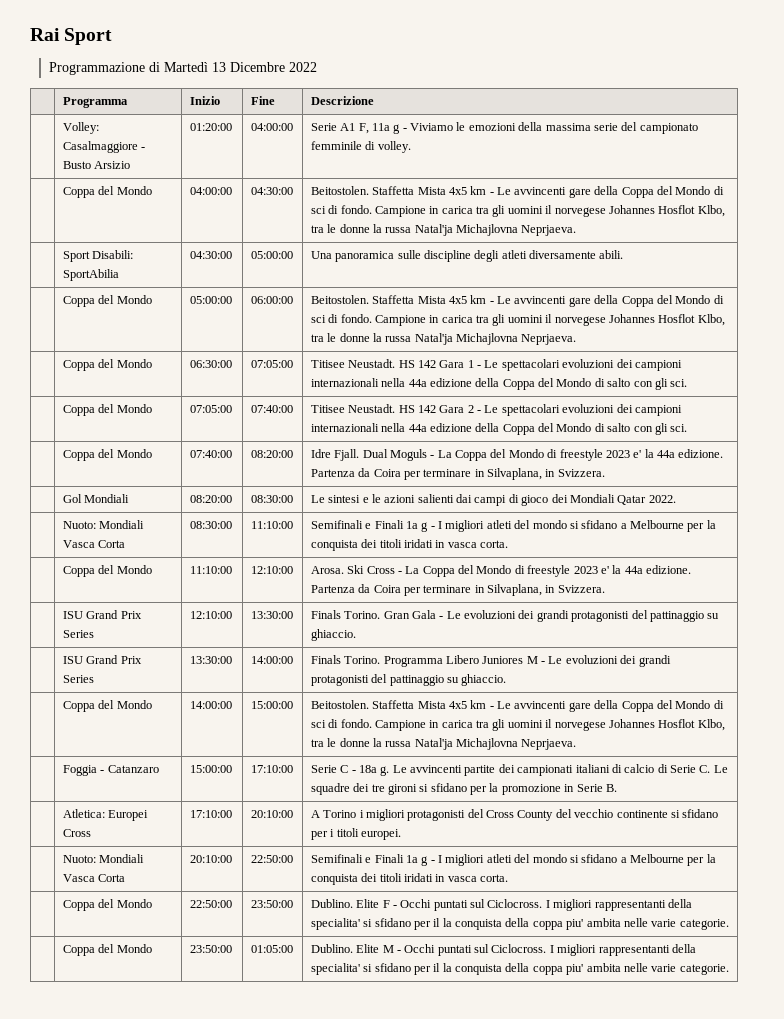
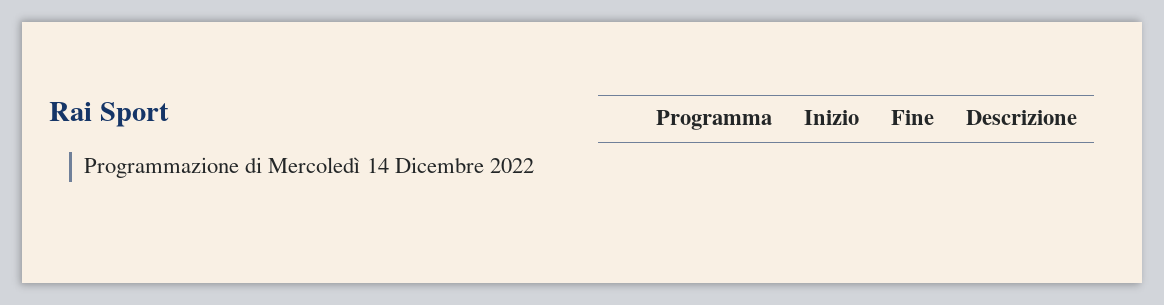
[163,62,226,72] Martedì 13 -> [268,157,389,173] Mercoledì 14
[62,122,99,134] [62,141,146,153] [62,161,131,169] [189,123,232,131] [250,123,293,131] [310,122,698,134] [310,141,411,153] [62,186,152,198] [189,187,232,195] [250,187,293,195] [310,186,724,198] [310,205,725,217] [310,224,577,236] [62,250,134,262] [62,269,119,281] [189,251,232,259] [250,251,293,259] [310,250,624,262] [62,295,152,307] [189,296,232,304] [250,296,293,304] [310,295,724,307] [310,314,725,326] [310,333,577,345] [62,359,152,371] [189,360,232,368] [250,360,293,368] [310,359,682,371] [310,378,688,390] [62,404,152,416] [189,405,232,413] [250,405,293,413] [310,404,682,416] [310,423,688,435] [62,449,152,461] [189,450,232,458] [250,450,293,458] [310,449,724,461] [310,468,605,480] [62,494,130,503] [189,495,232,503] [250,495,293,503] [310,494,676,506] [62,520,145,529] [62,540,126,548] [189,521,232,529] [250,521,293,529] [310,520,716,532] [310,539,509,551] [62,565,152,577] [189,566,232,574] [250,566,293,574] [310,565,692,577] [310,584,605,596] [62,610,142,619] [62,630,94,638] [189,611,232,619] [250,611,293,619] [310,610,720,622] [310,629,356,641] [62,655,142,664] [62,675,94,683] [189,656,232,664] [250,656,293,664] [310,655,671,667] [310,674,507,686] [62,700,152,712] [189,701,232,709] [250,701,293,709] [310,700,724,712] [310,719,725,731] [310,738,577,750] [62,765,159,776] [189,765,232,773] [250,765,293,773] [310,764,728,776] [310,783,617,795] [62,809,149,821] [62,829,91,837] [189,810,232,818] [250,810,293,818] [310,809,719,821] [310,828,401,840] [62,854,145,863] [62,874,126,882] [189,855,232,863] [250,855,293,863] [310,854,716,866] [310,873,509,885] [62,899,152,911] [189,900,232,908] [250,900,293,908] [310,899,692,911] [310,918,729,930] [62,944,152,956] [189,945,232,953] [250,945,293,953] [310,944,696,956] [310,963,729,975] // | Volley: Casalmaggiore - Busto Arsizio | 01:20:00 | 04:00:00 | Serie A1 F, 11a g - Viviamo le emozioni della massima serie del campionato femminile di volley. // | Coppa del Mondo | 04:00:00 | 04:30:00 | Beitostolen. Staffetta Mista 4x5 km - Le avvincenti gare della Coppa del Mondo di sci di fondo. Campione in carica tra gli uomini il norvegese Johannes Hosflot Klbo, tra le donne la russa Natal'ja Michajlovna Neprjaeva. // | Sport Disabili: SportAbilia | 04:30:00 | 05:00:00 | Una panoramica sulle discipline degli atleti diversamente abili. // | Coppa del Mondo | 05:00:00 | 06:00:00 | Beitostolen. Staffetta Mista 4x5 km - Le avvincenti gare della Coppa del Mondo di sci di fondo. Campione in carica tra gli uomini il norvegese Johannes Hosflot Klbo, tra le donne la russa Natal'ja Michajlovna Neprjaeva. // | Coppa del Mondo | 06:30:00 | 07:05:00 | Titisee Neustadt. HS 142 Gara 1 - Le spettacolari evoluzioni dei campioni internazionali nella 44a edizione della Coppa del Mondo di salto con gli sci. // | Coppa del Mondo | 07:05:00 | 07:40:00 | Titisee Neustadt. HS 142 Gara 2 - Le spettacolari evoluzioni dei campioni internazionali nella 44a edizione della Coppa del Mondo di salto con gli sci. // | Coppa del Mondo | 07:40:00 | 08:20:00 | Idre Fjall. Dual Moguls - La Coppa del Mondo di freestyle 2023 e' la 44a edizione. Partenza da Coira per terminare in Silvaplana, in Svizzera. // | Gol Mondiali | 08:20:00 | 08:30:00 | Le sintesi e le azioni salienti dai campi di gioco dei Mondiali Qatar 2022. // | Nuoto: Mondiali Vasca Corta | 08:30:00 | 11:10:00 | Semifinali e Finali 1a g - I migliori atleti del mondo si sfidano a Melbourne per la conquista dei titoli iridati in vasca corta. // | Coppa del Mondo | 11:10:00 | 12:10:00 | Arosa. Ski Cross - La Coppa del Mondo di freestyle 2023 e' la 44a edizione. Partenza da Coira per terminare in Silvaplana, in Svizzera. // | ISU Grand Prix Series | 12:10:00 | 13:30:00 | Finals Torino. Gran Gala - Le evoluzioni dei grandi protagonisti del pattinaggio su ghiaccio. // | ISU Grand Prix Series | 13:30:00 | 14:00:00 | Finals Torino. Programma Libero Juniores M - Le evoluzioni dei grandi protagonisti del pattinaggio su ghiaccio. // | Coppa del Mondo | 14:00:00 | 15:00:00 | Beitostolen. Staffetta Mista 4x5 km - Le avvincenti gare della Coppa del Mondo di sci di fondo. Campione in carica tra gli uomini il norvegese Johannes Hosflot Klbo, tra le donne la russa Natal'ja Michajlovna Neprjaeva. // | Foggia - Catanzaro | 15:00:00 | 17:10:00 | Serie C - 18a g. Le avvincenti partite dei campionati italiani di calcio di Serie C. Le squadre dei tre gironi si sfidano per la promozione in Serie B. // | Atletica: Europei Cross | 17:10:00 | 20:10:00 | A Torino i migliori protagonisti del Cross County del vecchio continente si sfidano per i titoli europei. // | Nuoto: Mondiali Vasca Corta | 20:10:00 | 22:50:00 | Semifinali e Finali 1a g - I migliori atleti del mondo si sfidano a Melbourne per la conquista dei titoli iridati in vasca corta. // | Coppa del Mondo | 22:50:00 | 23:50:00 | Dublino. Elite F - Occhi puntati sul Ciclocross. I migliori rappresentanti della specialita' si sfidano per il la conquista della coppa piu' ambita nelle varie categorie. // | Coppa del Mondo | 23:50:00 | 01:05:00 | Dublino. Elite M - Occhi puntati sul Ciclocross. I migliori rappresentanti della specialita' si sfidano per il la conquista della coppa piu' ambita nelle varie categorie. -> (1077, 117) none

